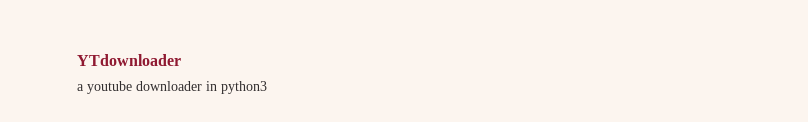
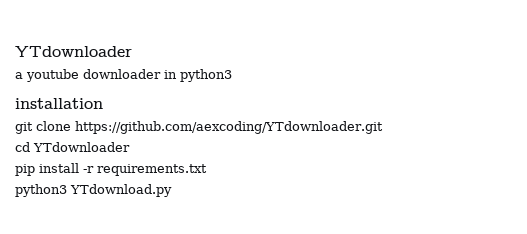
(267, 87) none -> [15,98,103,109] [15,121,383,134] [15,142,130,152] [15,163,207,176] [15,184,172,197] // installation // git clone https://github.com/aexcoding/YTdownloader.git // cd YTdownloader // pip install -r requirements.txt // python3 YTdownload.py

